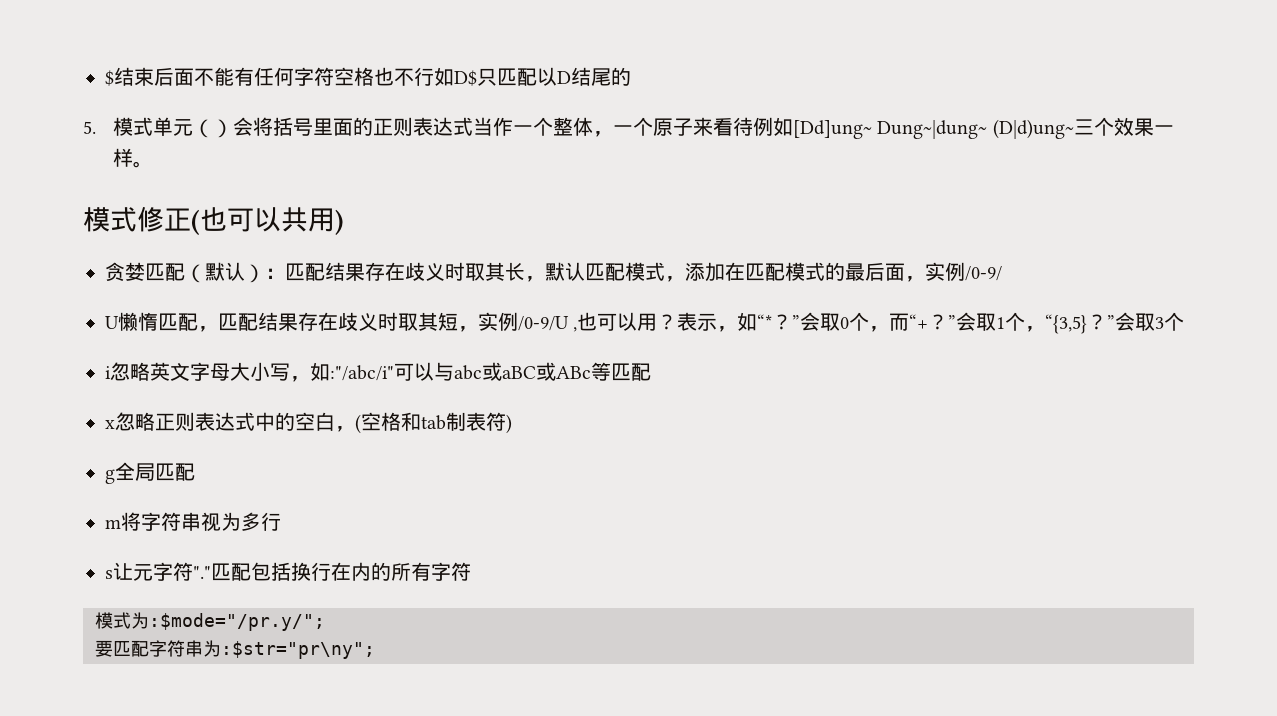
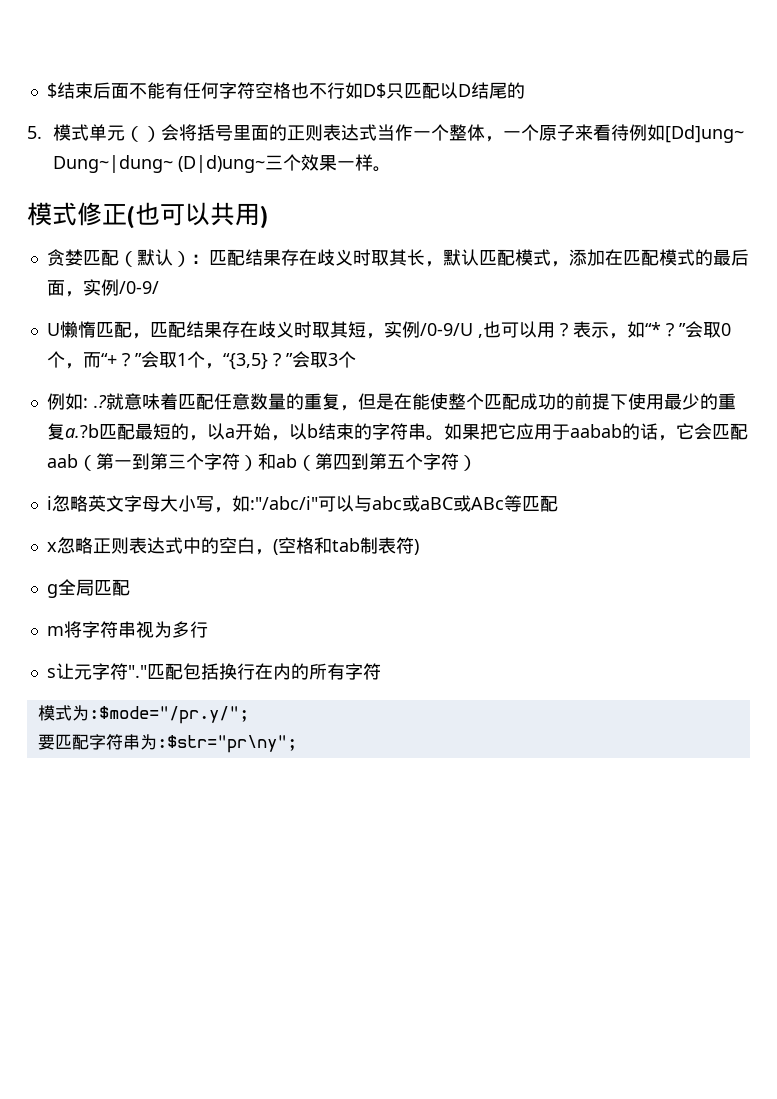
(1185, 321) none -> [46,393,736,411] [46,423,748,441] [46,453,477,471] // 例如: .?就意味着匹配任意数量的重复，但是在能使整个匹配成功的前提下使用最少的重复a.?b匹配最短的，以a开始，以b结束的字符串。如果把它应用于aabab的话，它会匹配aab（第一到第三个字符）和ab（第四到第五个字符）

